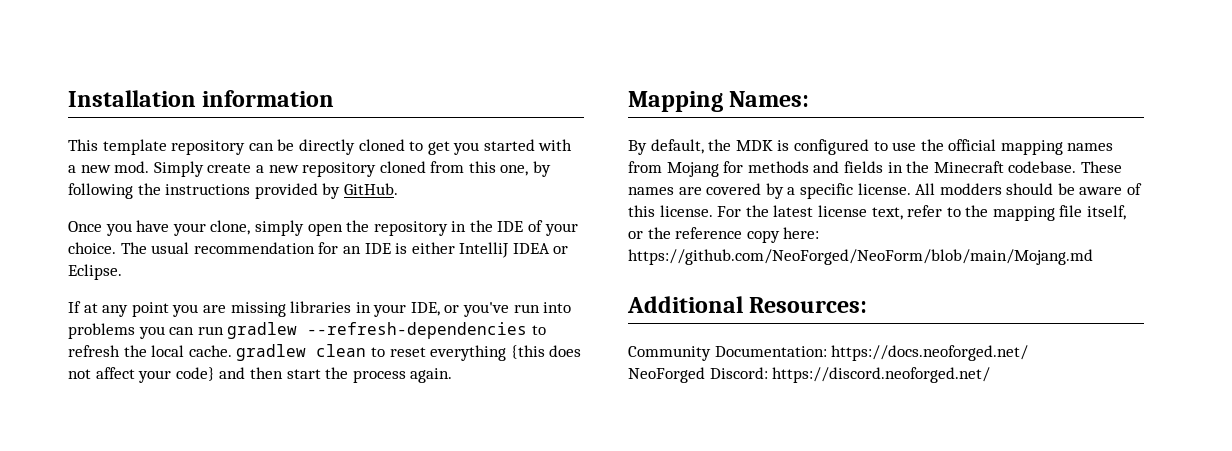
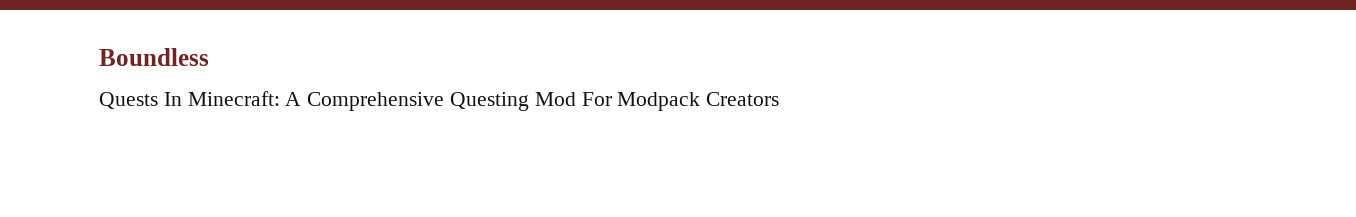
[68,90,335,107] [68,139,573,155] [68,161,552,177] [68,183,398,199] [68,220,578,236] [68,242,569,258] [68,264,122,280] [68,301,572,317] [68,322,546,339] [68,344,582,361] [68,367,453,383] [628,91,810,112] [628,139,1114,155] [628,161,1122,177] [628,183,1143,199] [628,205,1127,221] [628,227,820,243] [628,249,1093,265] [627,296,868,313] [628,345,1029,361] [628,367,991,383] Installation information // This template repository can be directly cloned to get you started with a new mod. Simply create a new repository cloned from this one, by following the instructions provided by GitHub. // Once you have your clone, simply open the repository in the IDE of your choice. The usual recommendation for an IDE is either IntelliJ IDEA or Eclipse. // If at any point you are missing libraries in your IDE, or you've run into problems you can run gradlew --refresh-dependencies to refresh the local cache. gradlew clean to reset everything {this does not affect your code} and then start the process again. // Mapping Names: // By default, the MDK is configured to use the official mapping names from Mojang for methods and fields in the Minecraft codebase. These names are covered by a specific license. All modders should be aware of this license. For the latest license text, refer to the mapping file itself, or the reference copy here: https://github.com/NeoForged/NeoForm/blob/main/Mojang.md // Additional Resources: // Community Documentation: https://docs.neoforged.net/ // NeoForged Discord: https://discord.neoforged.net/ -> [99,48,209,66] [99,91,780,111] Boundless // Quests In Minecraft: A Comprehensive Questing Mod For Modpack Creators

